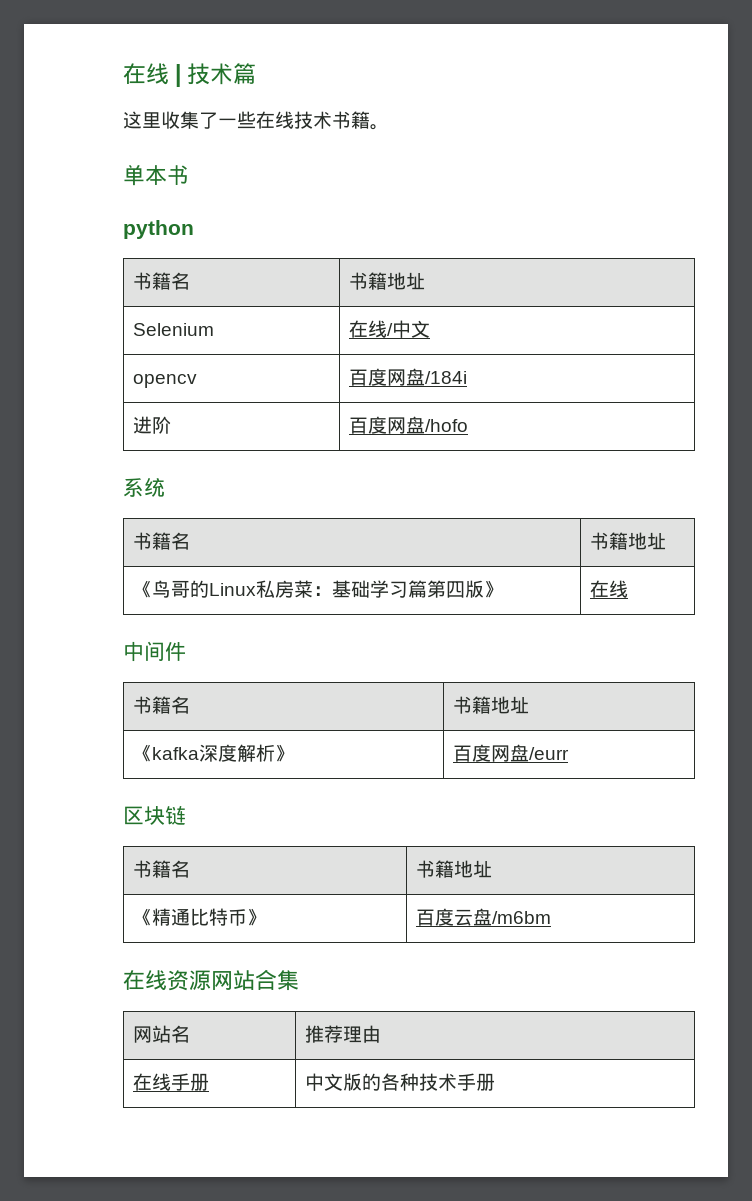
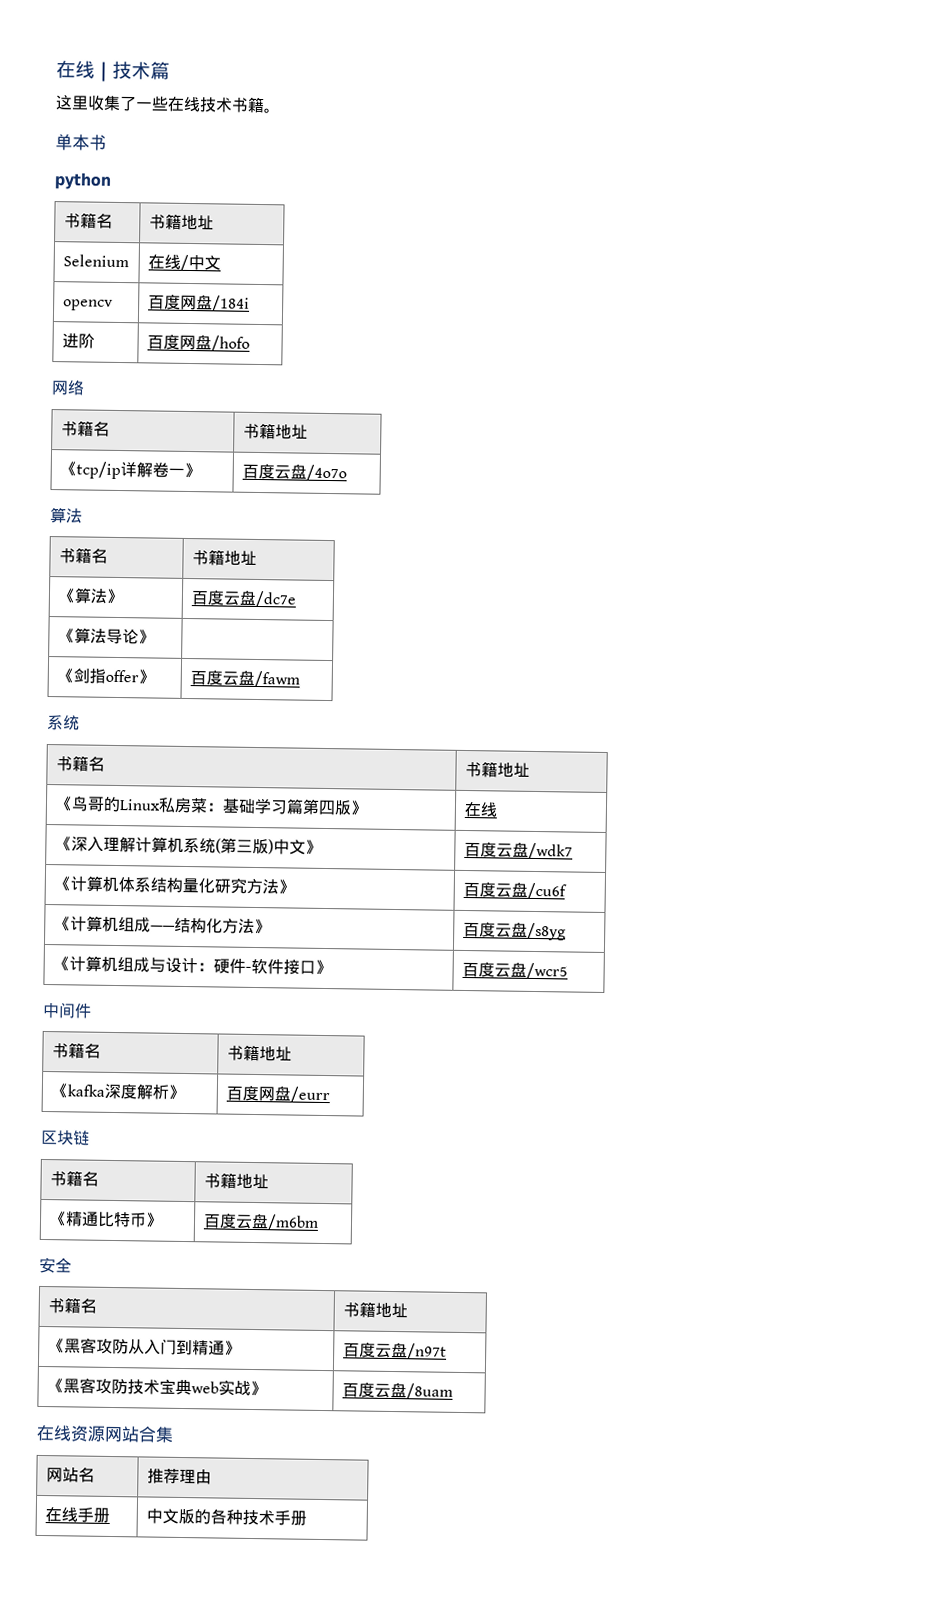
(469, 425) none -> [51,380,85,396] [60,420,110,437] [242,422,308,440] [59,461,201,480] [241,463,347,482] [49,507,83,524] [58,547,108,564] [191,549,257,566] [57,587,124,605] [190,590,297,608] [57,627,155,645] [56,668,155,685] [189,670,300,688] // 网络 // 书籍名 | 书籍地址 // 《tcp/ip详解卷一》 | 百度云盘/4o7o // 算法 // 书籍名 | 书籍地址 // 《算法》 | 百度云盘/dc7e // 《算法导论》 | // 《剑指offer》 | 百度云盘/fawm
(629, 589) none -> [54,836,322,855] [463,841,573,860] [53,875,295,895] [462,881,567,900] [53,915,271,935] [462,921,566,941] [52,955,332,976] [461,961,568,980] // 《深入理解计算机系统(第三版)中文》 | 百度云盘/wdk7 // 《计算机体系结构量化研究方法》 | 百度云盘/cu6f // 《计算机组成——结构化方法》 | 百度云盘/s8yg // 《计算机组成与设计：硬件-软件接口》 | 百度云盘/wcr5
(552, 917) none -> [39,1256,72,1274] [47,1297,97,1314] [342,1301,408,1318] [47,1337,241,1356] [342,1342,447,1360] [46,1377,267,1397] [341,1382,453,1400] // 安全 // 书籍名 | 书籍地址 // 《黑客攻防从入门到精通》 | 百度云盘/n97t // 《黑客攻防技术宝典web实战》 | 百度云盘/8uam

